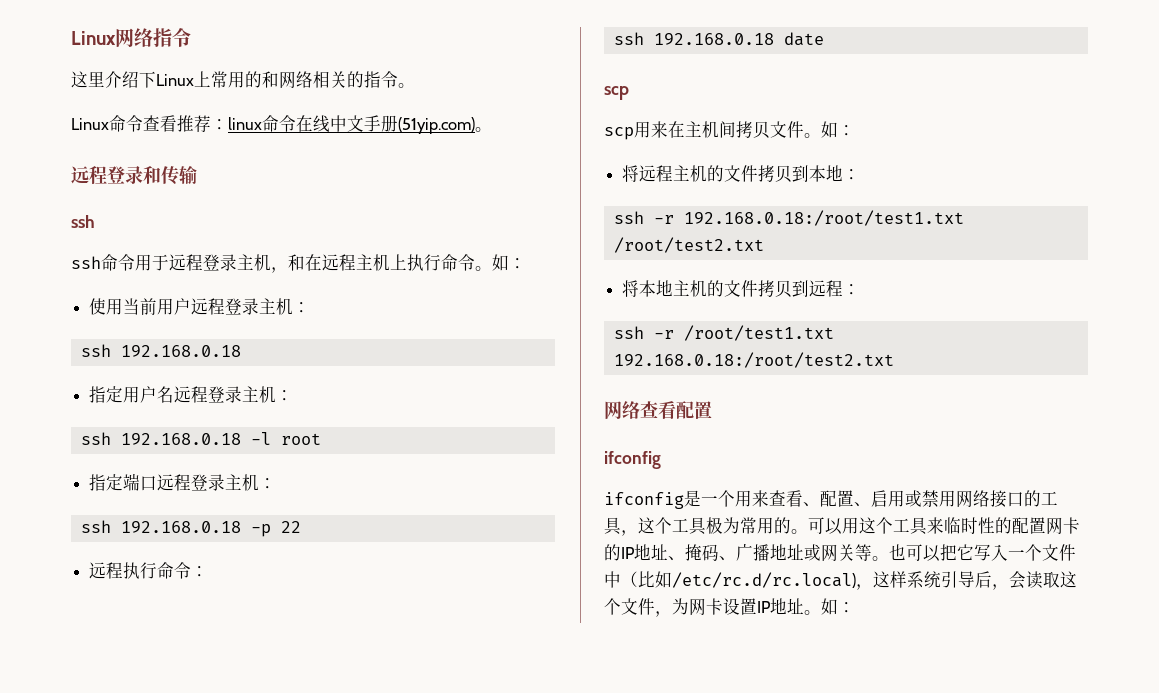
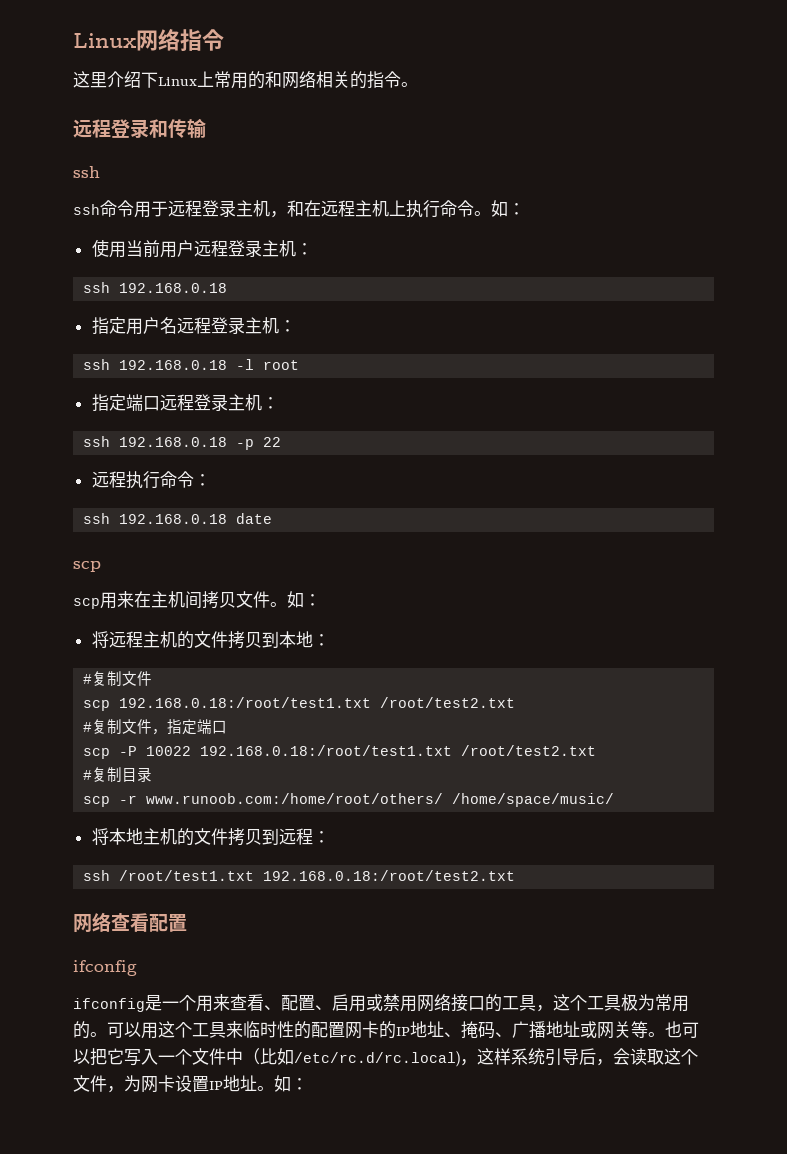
[71,115,492,134] // Linux命令查看推荐：linux命令在线中文手册(51yip.com)。 -> (418, 84) none
[613,210,964,226] [613,237,764,253] ssh -r 192.168.0.18:/root/test1.txt /root/test2.txt -> [83,671,153,686] [83,697,516,711] [83,719,228,735] [83,745,597,759] [83,767,153,782] [83,793,615,807] #复制文件 // scp 192.168.0.18:/root/test1.txt /root/test2.txt // #复制文件，指定端口 // scp -P 10022 192.168.0.18:/root/test1.txt /root/test2.txt // #复制目录 // scp -r www.runoob.com:/home/root/others/ /home/space/music/
[653,330,674,339] -r -> (111, 875) none

